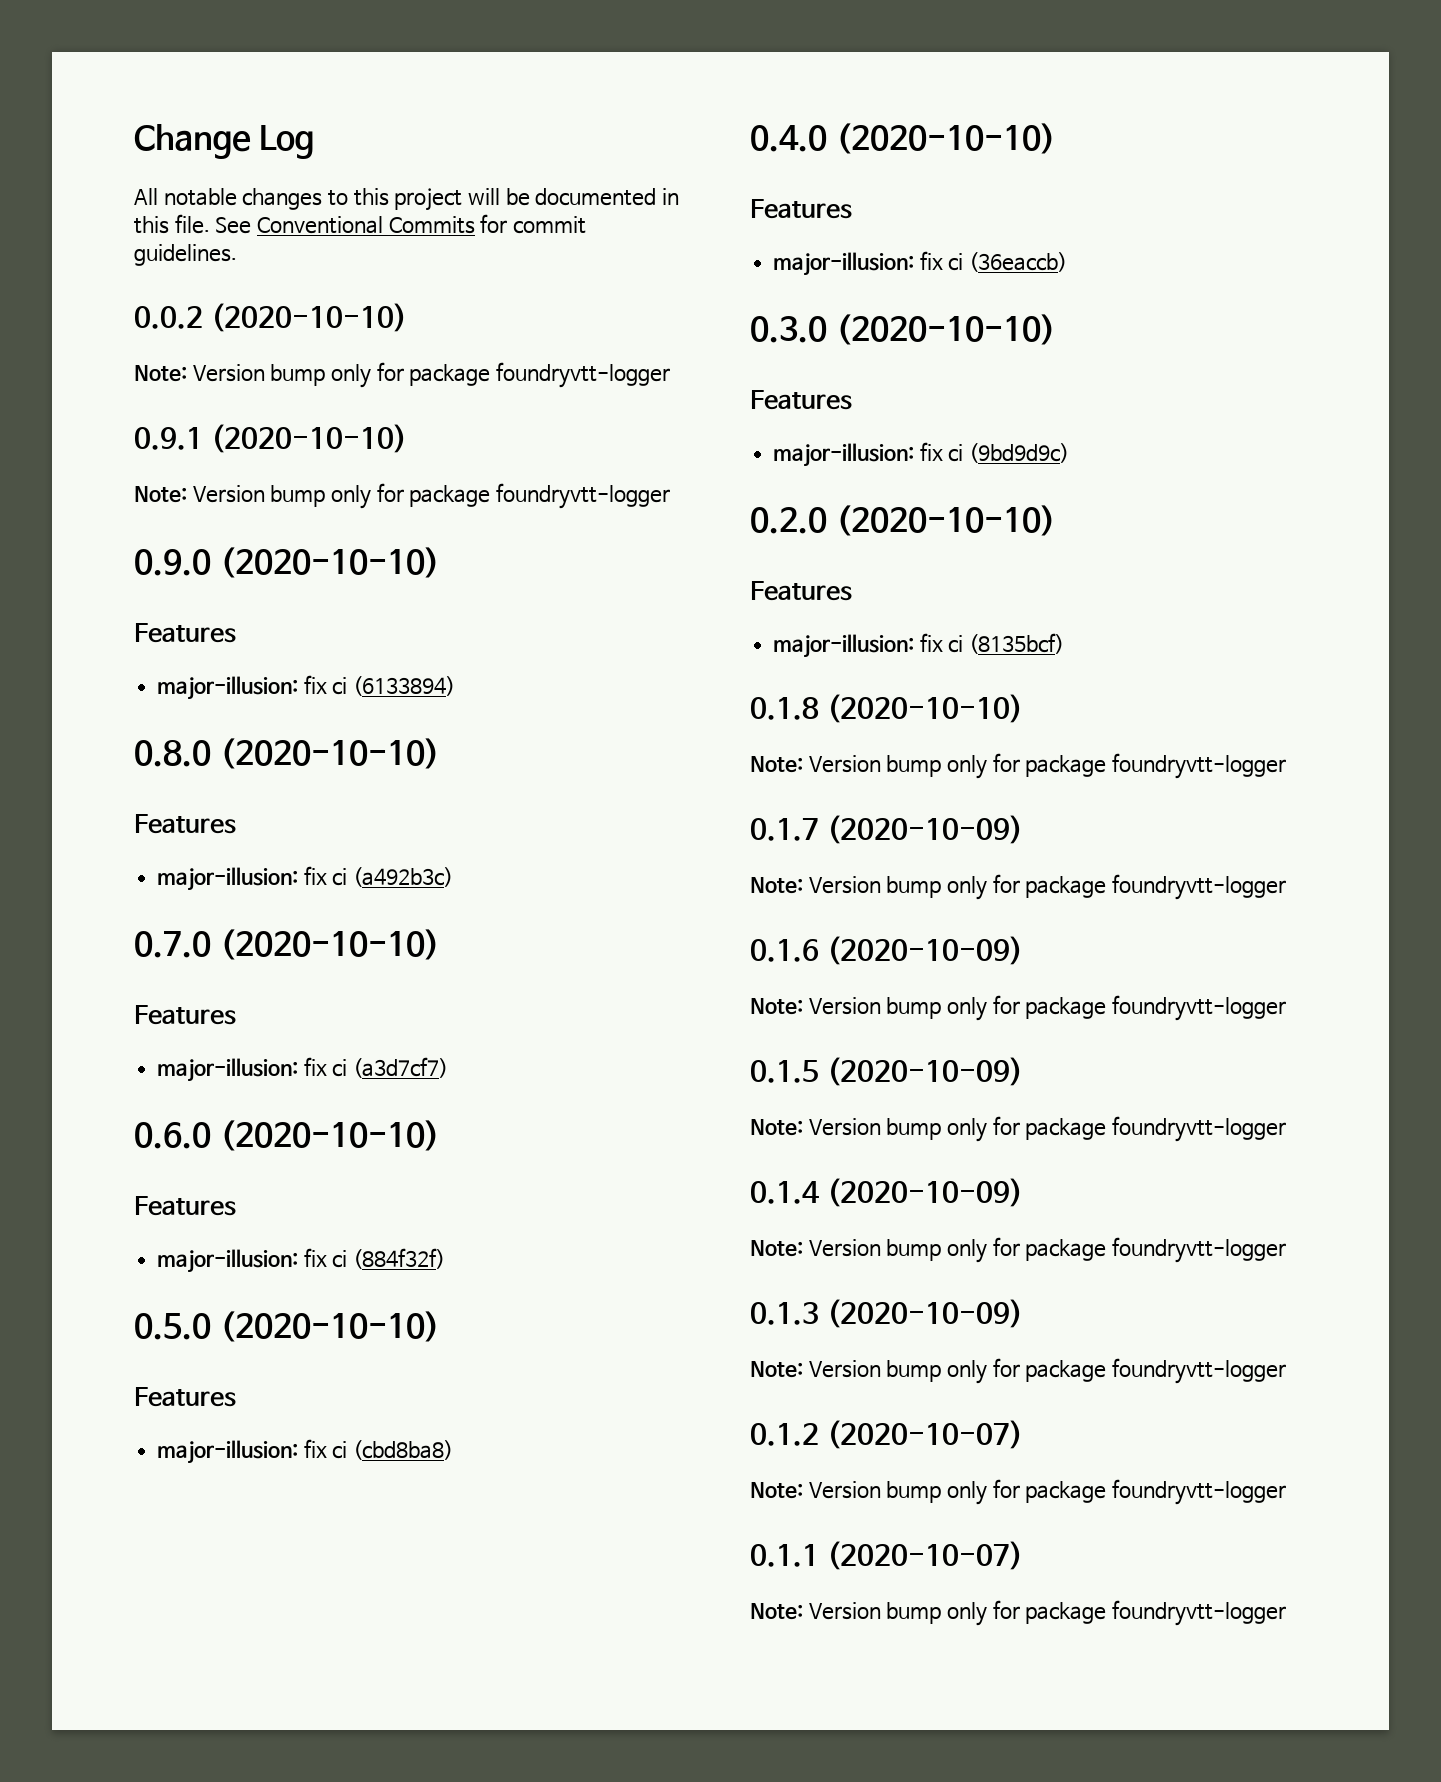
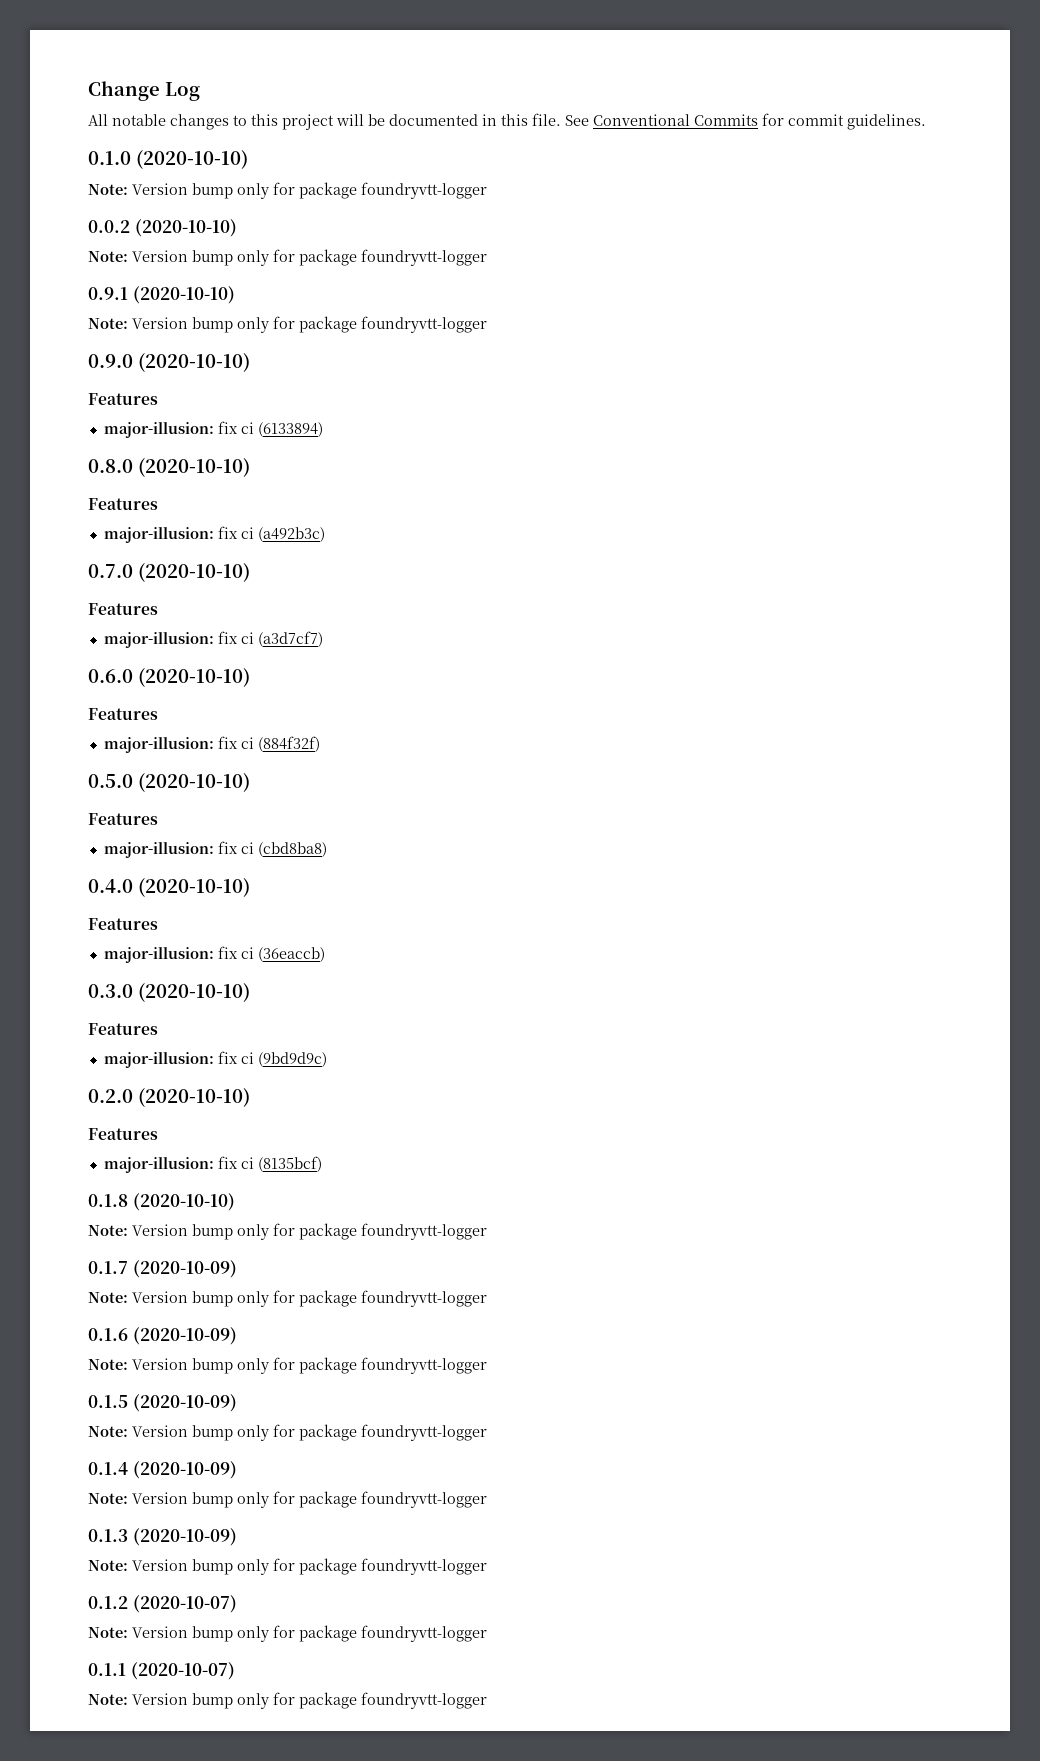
(237, 255) none -> [88,150,248,169] [88,182,487,199] // 0.1.0 (2020-10-10) // Note: Version bump only for package foundryvtt-logger

